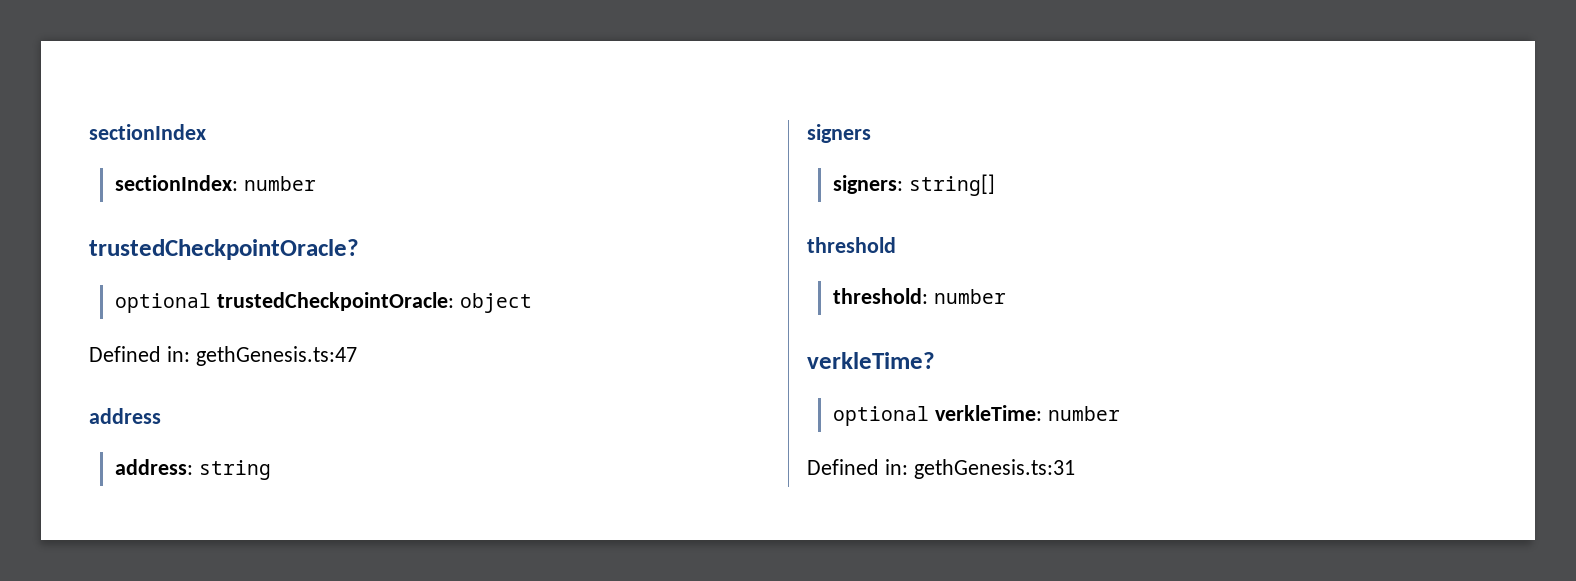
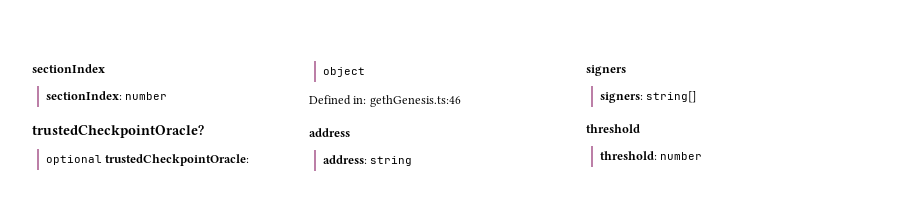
[195,346,357,366] gethGenesis.ts:47 -> [369,95,461,107] gethGenesis.ts:46
[807,352,935,369] [833,405,1120,426] [807,459,1075,479] // verkleTime? // optional verkleTime: number // Defined in: gethGenesis.ts:31 -> (703, 156) none

